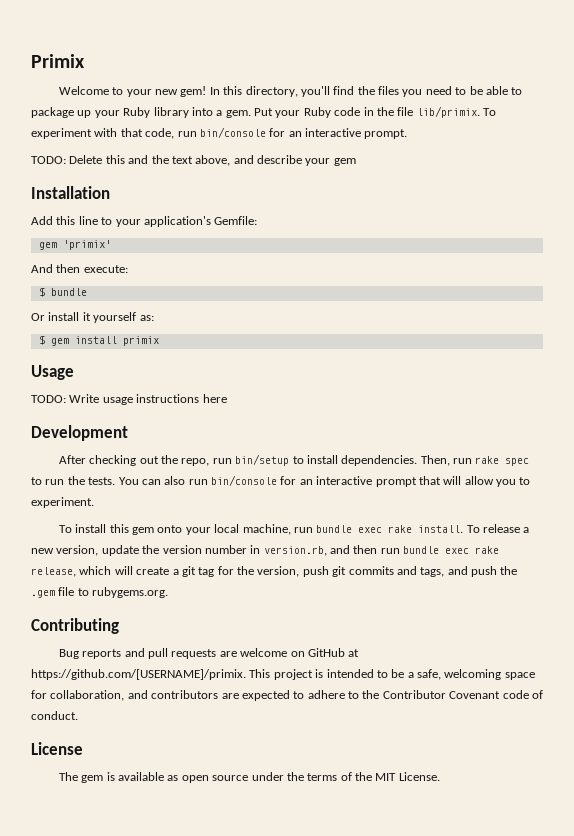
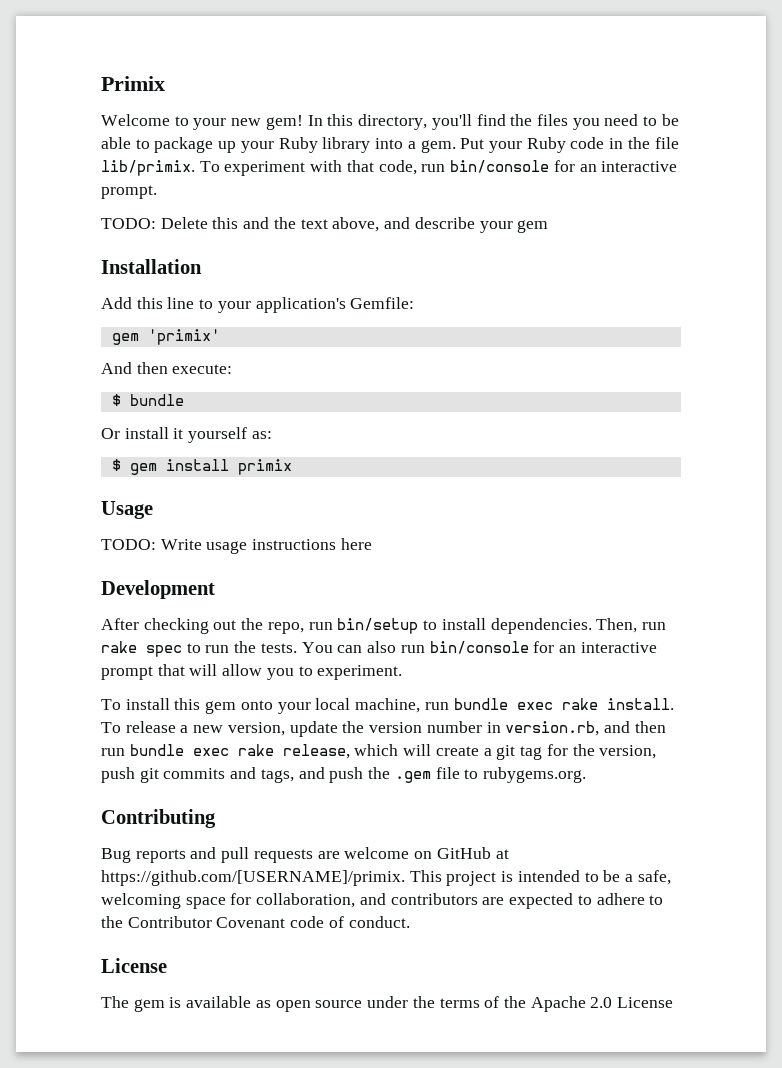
[375,772,440,781] MIT License. -> [530,996,674,1012] Apache 2.0 License

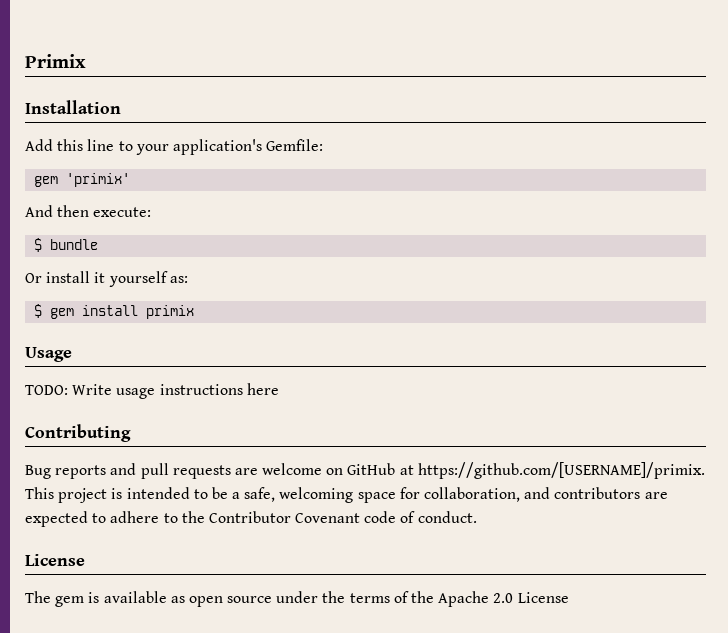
[101,114,679,130] [101,137,679,153] [101,160,678,176] [101,185,157,199] [101,217,549,233] // Welcome to your new gem! In this directory, you'll find the files you need to be able to package up your Ruby library into a gem. Put your Ruby code in the file lib/primix. To experiment with that code, run bin/console for an interactive prompt. // TODO: Delete this and the text above, and describe your gem -> (86, 61) none
[101,580,215,599] [101,618,666,634] [101,641,657,657] [101,664,403,680] [101,698,674,714] [101,721,666,737] [101,744,657,760] [101,767,586,783] // Development // After checking out the repo, run bin/setup to install dependencies. Then, run rake spec to run the tests. You can also run bin/console for an interactive prompt that will allow you to experiment. // To install this gem onto your local machine, run bundle exec rake install. To release a new version, update the version number in version.rb, and then run bundle exec rake release, which will create a git tag for the version, push git commits and tags, and push the .gem file to rubygems.org. -> (279, 389) none

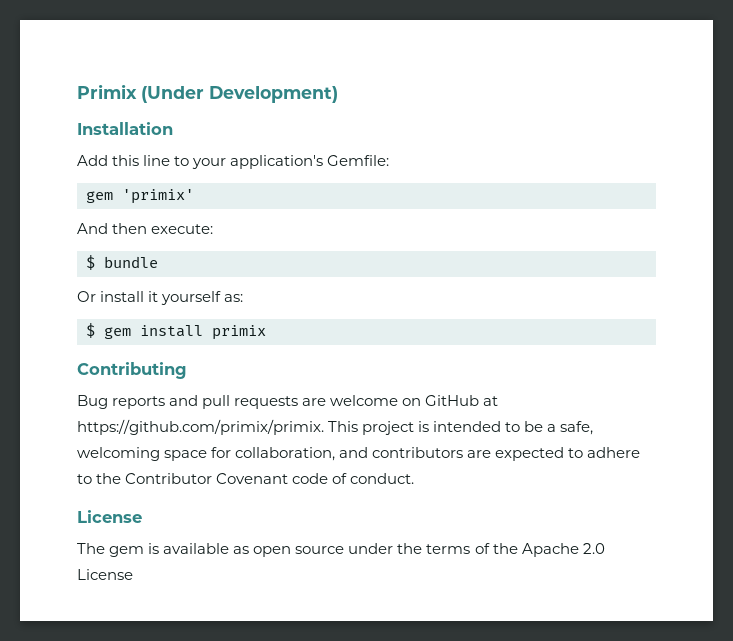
(86, 61) none -> [141,86,338,103] (Under Development)
[25,347,72,362] [25,383,279,399] // Usage // TODO: Write usage instructions here -> (266, 332) none
[417,462,705,479] https://github.com/[USERNAME]/primix. -> [77,419,324,435] https://github.com/primix/primix.

